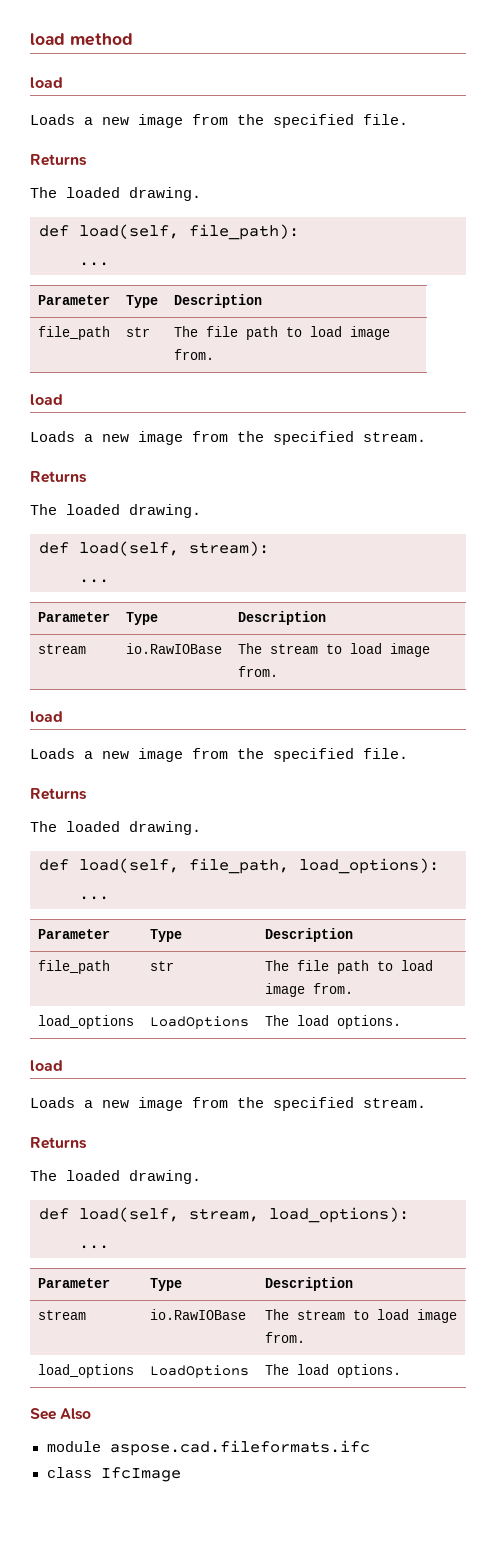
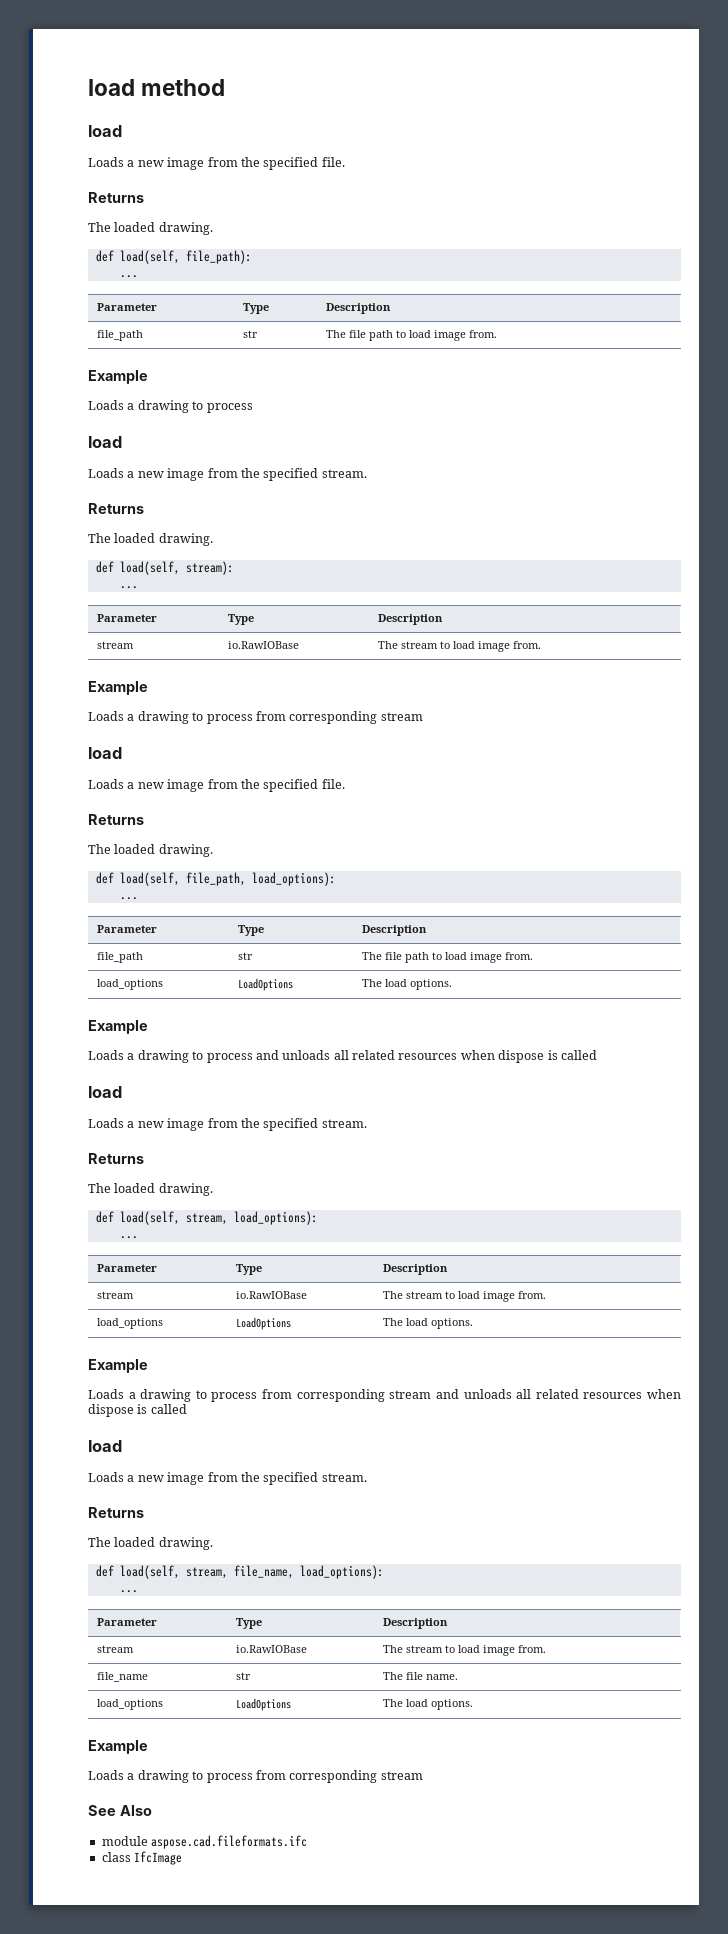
(214, 354) none -> [88,370,148,384] [88,400,253,413] // Example // Loads a drawing to process
(278, 671) none -> [88,681,148,695] [88,711,423,724] // Example // Loads a drawing to process from corresponding stream
(401, 1022) none -> [88,1020,148,1034] [88,1050,597,1063] // Example // Loads a drawing to process and unloads all related resources when dispose is called
(401, 1371) none -> [88,1359,148,1373] [88,1389,682,1402] [88,1404,187,1417] [88,1440,122,1452] [88,1472,367,1485] [88,1507,144,1518] [88,1537,213,1550] [95,1565,384,1579] [119,1590,138,1593] [96,1618,157,1626] [235,1618,262,1629] [382,1618,448,1629] [96,1645,134,1653] [235,1645,307,1653] [382,1645,546,1656] [96,1672,148,1682] [235,1672,251,1680] [382,1672,458,1680] [96,1699,163,1710] [235,1698,291,1711] [382,1699,473,1710] [88,1740,148,1754] [88,1770,423,1783] // Example // Loads a drawing to process from corresponding stream and unloads all related resources when dispose is called // load // Loads a new image from the specified stream. // Returns // The loaded drawing. // def load(self, stream, file_name, load_options): // ... // Parameter | Type | Description // stream | io.RawIOBase | The stream to load image from. // file_name | str | The file name. // load_options | LoadOptions | The load options. // Example // Loads a drawing to process from corresponding stream

